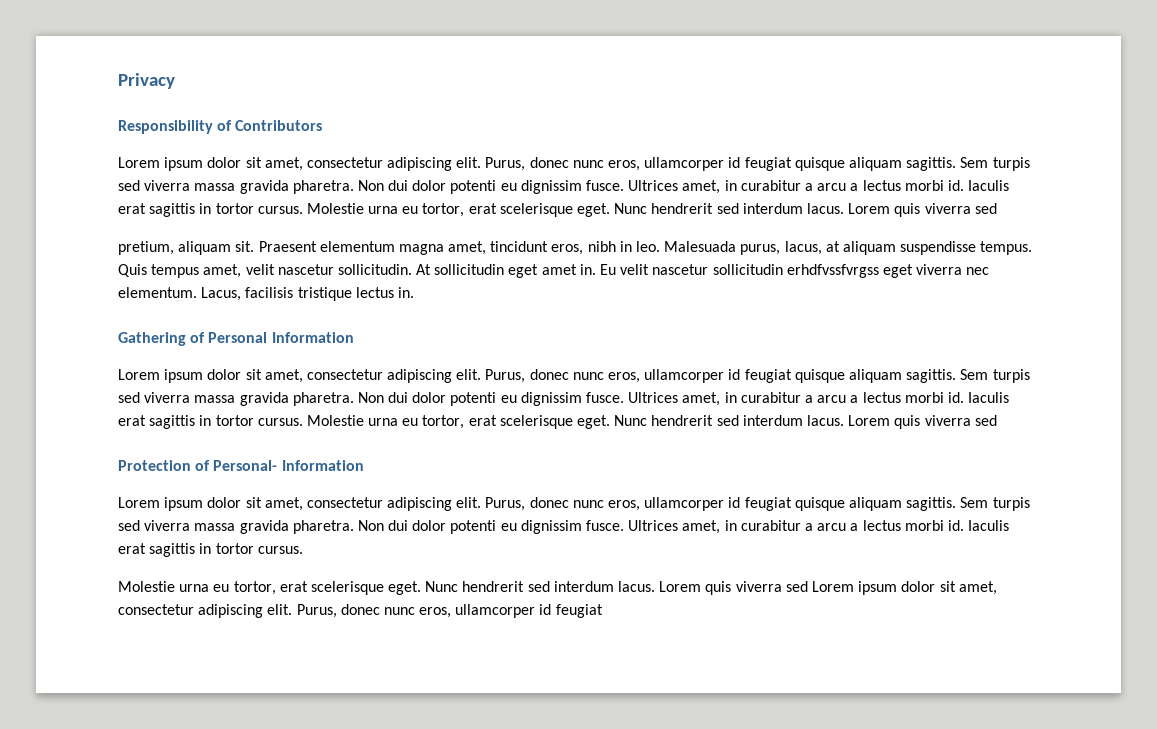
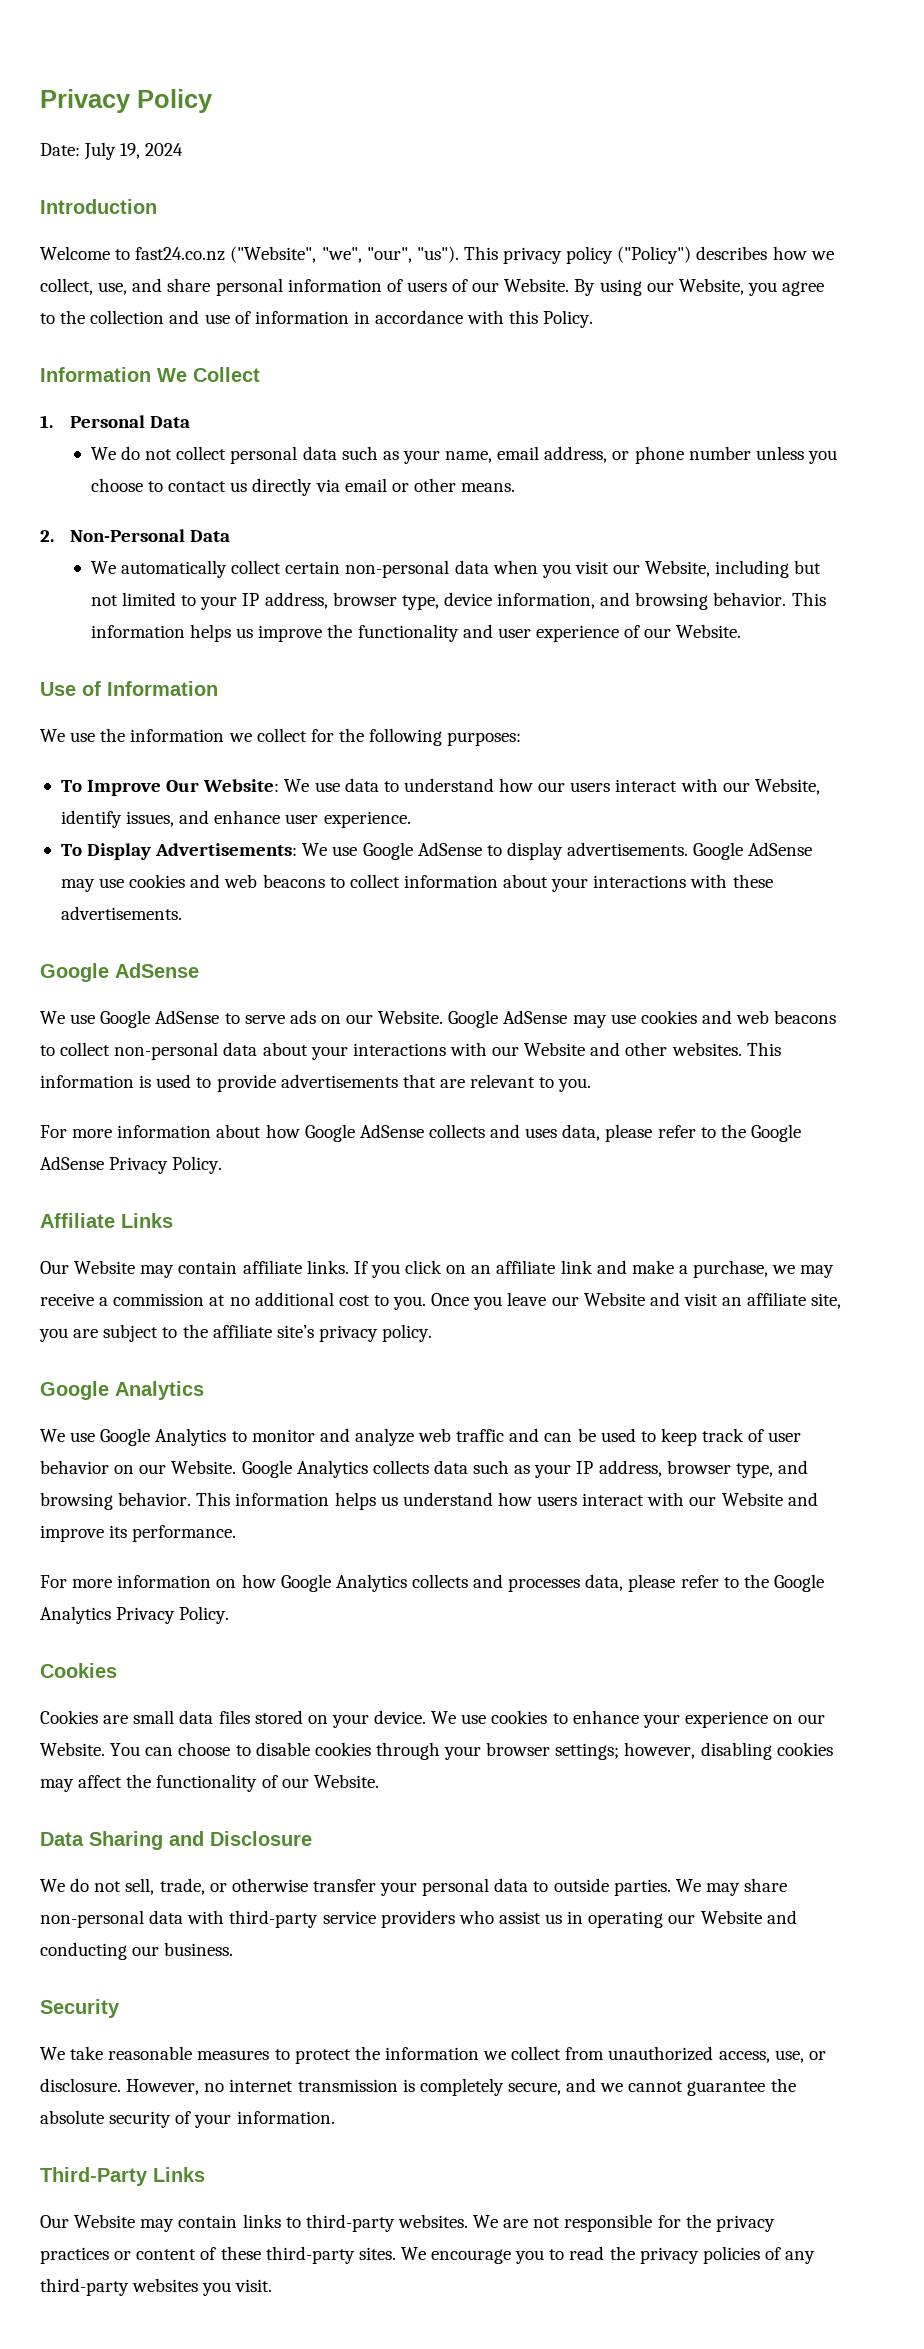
[118,73,175,89] [118,120,323,134] [118,157,1030,171] [118,180,1010,194] [118,203,997,217] [118,241,1033,255] [118,264,990,278] [118,287,414,301] [118,332,354,346] [118,369,1030,383] [118,392,1010,406] [118,415,997,429] [118,460,364,471] [118,497,1030,511] [118,520,1010,534] [118,543,303,557] [118,581,997,595] [118,604,603,618] Privacy // Responsibility of Contributors // Lorem ipsum dolor sit amet, consectetur adipiscing elit. Purus, donec nunc eros, ullamcorper id feugiat quisque aliquam sagittis. Sem turpis sed viverra massa gravida pharetra. Non dui dolor potenti eu dignissim fusce. Ultrices amet, in curabitur a arcu a lectus morbi id. Iaculis erat sagittis in tortor cursus. Molestie urna eu tortor, erat scelerisque eget. Nunc hendrerit sed interdum lacus. Lorem quis viverra sed // pretium, aliquam sit. Praesent elementum magna amet, tincidunt eros, nibh in leo. Malesuada purus, lacus, at aliquam suspendisse tempus. Quis tempus amet, velit nascetur sollicitudin. At sollicitudin eget amet in. Eu velit nascetur sollicitudin erhdfvssfvrgss eget viverra nec elementum. Lacus, facilisis tristique lectus in. // Gathering of Personal Information // Lorem ipsum dolor sit amet, consectetur adipiscing elit. Purus, donec nunc eros, ullamcorper id feugiat quisque aliquam sagittis. Sem turpis sed viverra massa gravida pharetra. Non dui dolor potenti eu dignissim fusce. Ultrices amet, in curabitur a arcu a lectus morbi id. Iaculis erat sagittis in tortor cursus. Molestie urna eu tortor, erat scelerisque eget. Nunc hendrerit sed interdum lacus. Lorem quis viverra sed // Protection of Personal- Information // Lorem ipsum dolor sit amet, consectetur adipiscing elit. Purus, donec nunc eros, ullamcorper id feugiat quisque aliquam sagittis. Sem turpis sed viverra massa gravida pharetra. Non dui dolor potenti eu dignissim fusce. Ultrices amet, in curabitur a arcu a lectus morbi id. Iaculis erat sagittis in tortor cursus. // Molestie urna eu tortor, erat scelerisque eget. Nunc hendrerit sed interdum lacus. Lorem quis viverra sed Lorem ipsum dolor sit amet, consectetur adipiscing elit. Purus, donec nunc eros, ullamcorper id feugiat -> [40,89,213,113] [40,142,184,160] [40,199,157,214] [40,246,834,264] [40,278,825,296] [40,310,594,328] [40,367,260,382] [40,415,191,428] [90,446,837,464] [90,478,516,496] [40,529,231,542] [90,560,822,578] [90,592,826,610] [90,624,742,642] [40,681,218,696] [40,728,522,746] [60,778,820,796] [60,810,411,828] [60,842,813,860] [60,874,773,892] [60,906,182,920] [40,963,199,982] [40,1010,837,1028] [40,1042,781,1060] [40,1074,592,1092] [40,1124,801,1142] [40,1156,223,1174] [40,1213,173,1228] [40,1260,835,1278] [40,1292,842,1310] [39,1324,433,1342] [40,1381,204,1400] [40,1428,802,1446] [40,1460,808,1478] [40,1492,818,1510] [40,1525,237,1542] [40,1574,824,1592] [40,1606,230,1624] [40,1663,117,1678] [40,1710,826,1728] [40,1742,833,1760] [40,1774,379,1792] [40,1831,312,1850] [40,1878,788,1896] [40,1910,797,1928] [40,1942,234,1960] [40,1999,120,2018] [40,2046,826,2064] [40,2078,796,2096] [40,2110,335,2128] [40,2167,205,2186] [40,2214,775,2232] [40,2246,816,2264] [40,2278,273,2296] Privacy Policy // Date: July 19, 2024 // Introduction // Welcome to fast24.co.nz ("Website", "we", "our", "us"). This privacy policy ("Policy") describes how we collect, use, and share personal information of users of our Website. By using our Website, you agree to the collection and use of information in accordance with this Policy. // Information We Collect // 1. Personal Data // We do not collect personal data such as your name, email address, or phone number unless you choose to contact us directly via email or other means. // 2. Non-Personal Data // We automatically collect certain non-personal data when you visit our Website, including but not limited to your IP address, browser type, device information, and browsing behavior. This information helps us improve the functionality and user experience of our Website. // Use of Information // We use the information we collect for the following purposes: // To Improve Our Website: We use data to understand how our users interact with our Website, identify issues, and enhance user experience. // To Display Advertisements: We use Google AdSense to display advertisements. Google AdSense may use cookies and web beacons to collect information about your interactions with these advertisements. // Google AdSense // We use Google AdSense to serve ads on our Website. Google AdSense may use cookies and web beacons to collect non-personal data about your interactions with our Website and other websites. This information is used to provide advertisements that are relevant to you. // For more information about how Google AdSense collects and uses data, please refer to the Google AdSense Privacy Policy. // Affiliate Links // Our Website may contain affiliate links. If you click on an affiliate link and make a purchase, we may receive a commission at no additional cost to you. Once you leave our Website and visit an affiliate site, you are subject to the affiliate site’s privacy policy. // Google Analytics // We use Google Analytics to monitor and analyze web traffic and can be used to keep track of user behavior on our Website. Google Analytics collects data such as your IP address, browser type, and browsing behavior. This information helps us understand how users interact with our Website and improve its performance. // For more information on how Google Analytics collects and processes data, please refer to the Google Analytics Privacy Policy. // Cookies // Cookies are small data files stored on your device. We use cookies to enhance your experience on our Website. You can choose to disable cookies through your browser settings; however, disabling cookies may affect the functionality of our Website. // Data Sharing and Disclosure // We do not sell, trade, or otherwise transfer your personal data to outside parties. We may share non-personal data with third-party service providers who assist us in operating our Website and conducting our business. // Security // We take reasonable measures to protect the information we collect from unauthorized access, use, or disclosure. However, no internet transmission is completely secure, and we cannot guarantee the absolute security of your information. // Third-Party Links // Our Website may contain links to third-party websites. We are not responsible for the privacy practices or content of these third-party sites. We encourage you to read the privacy policies of any third-party websites you visit.

